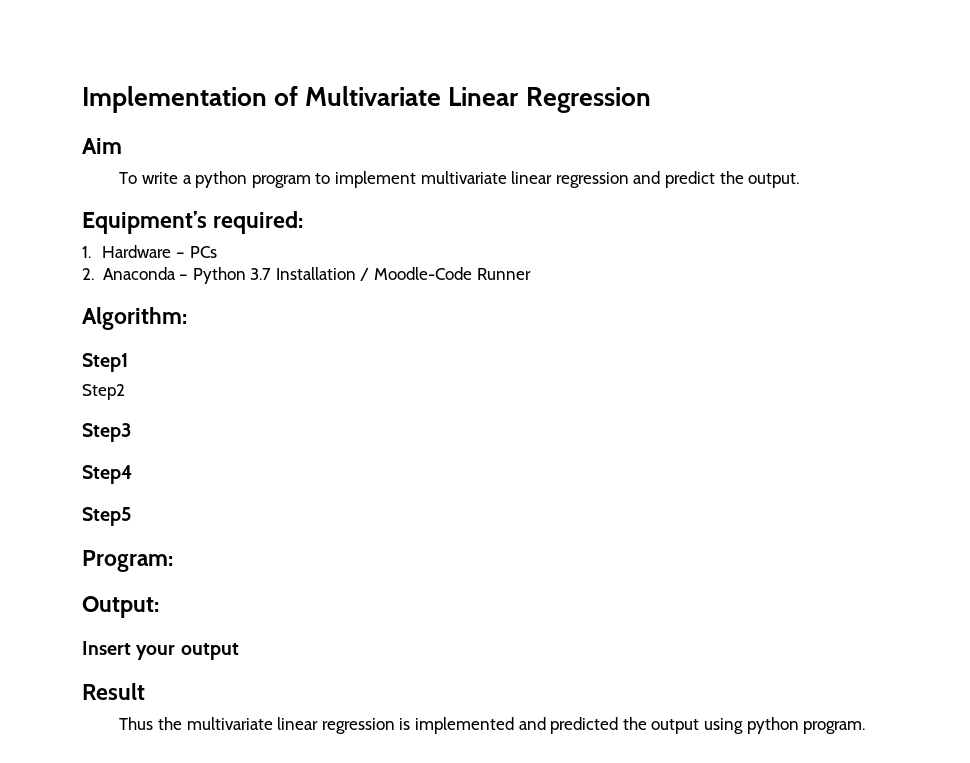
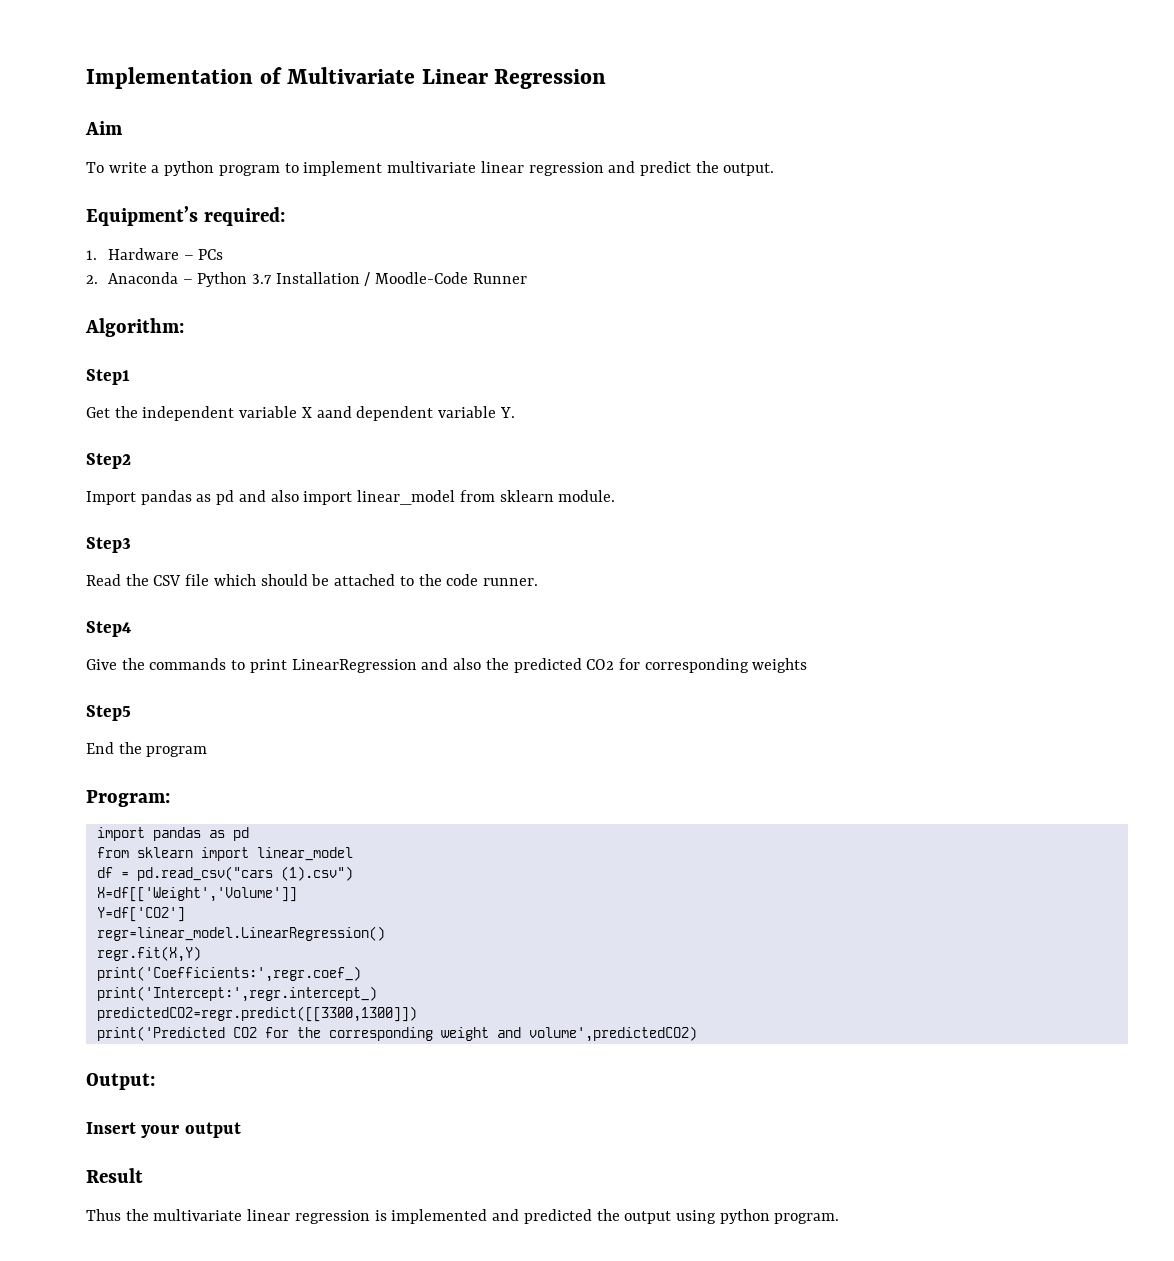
[82,384,125,400] [82,423,132,442] [82,465,132,484] [82,507,131,526] [82,550,173,572] Step2 // Step3 // Step4 // Step5 // Program: -> [86,406,515,421] [86,453,131,469] [86,490,616,505] [86,537,131,553] [86,574,538,586] [86,621,131,637] [86,658,808,673] [86,705,131,721] [86,742,208,757] [86,790,170,807] [96,827,249,841] [96,847,353,861] [96,866,353,881] [96,887,297,902] [96,907,185,922] [96,926,385,941] [96,946,201,962] [96,966,361,982] [96,986,377,1002] [96,1006,417,1022] [96,1026,697,1042] Get the independent variable X aand dependent variable Y. // Step2 // Import pandas as pd and also import linear_model from sklearn module. // Step3 // Read the CSV file which should be attached to the code runner. // Step4 // Give the commands to print LinearRegression and also the predicted CO2 for corresponding weights // Step5 // End the program // Program: // import pandas as pd // from sklearn import linear_model // df = pd.read_csv("cars (1).csv") // X=df[['Weight','Volume']] // Y=df['CO2'] // regr=linear_model.LinearRegression() // regr.fit(X,Y) // print('Coefficients:',regr.coef_) // print('Intercept:',regr.intercept_) // predictedCO2=regr.predict([[3300,1300]]) // print('Predicted CO2 for the corresponding weight and volume',predictedCO2)

